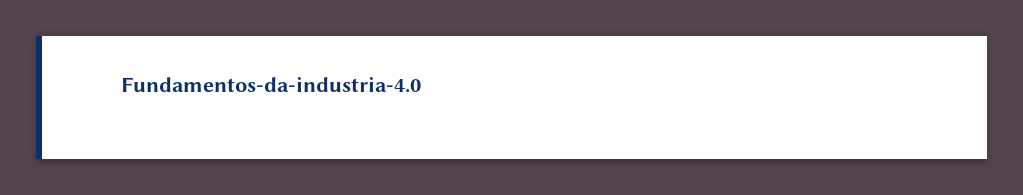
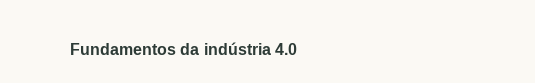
[121,76,421,93] Fundamentos-da-industria-4.0 -> [70,42,297,55] Fundamentos da indústria 4.0

